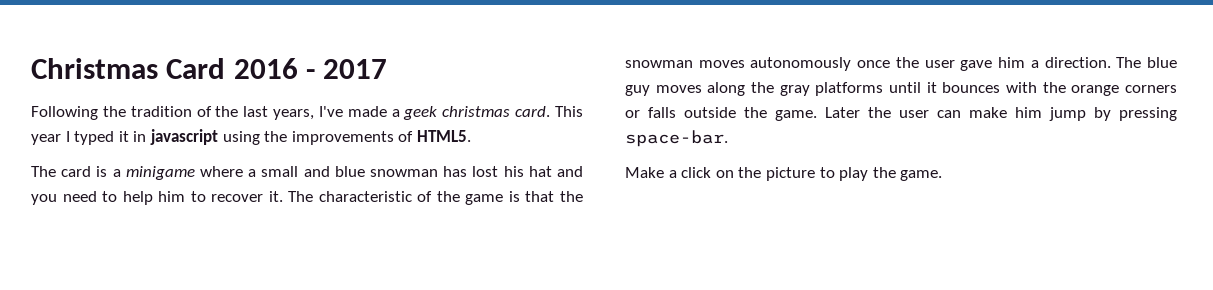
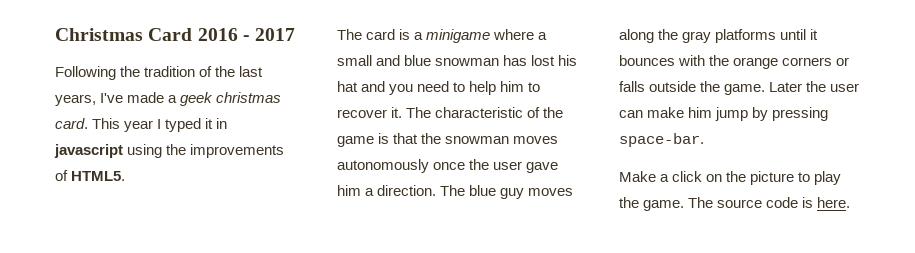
(943, 175) none -> [688,197,851,208] The source code is here.

